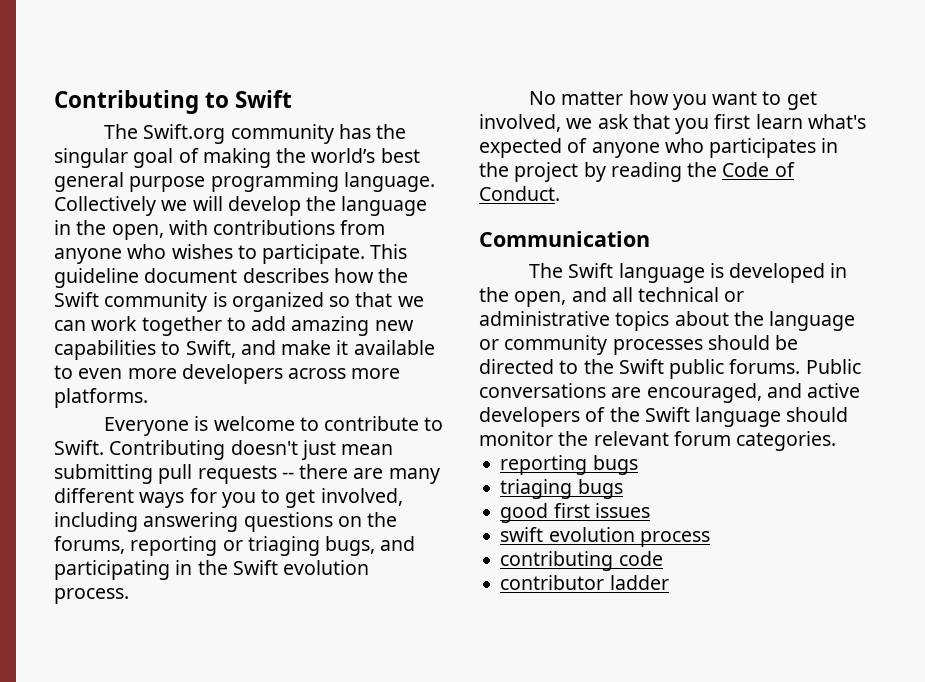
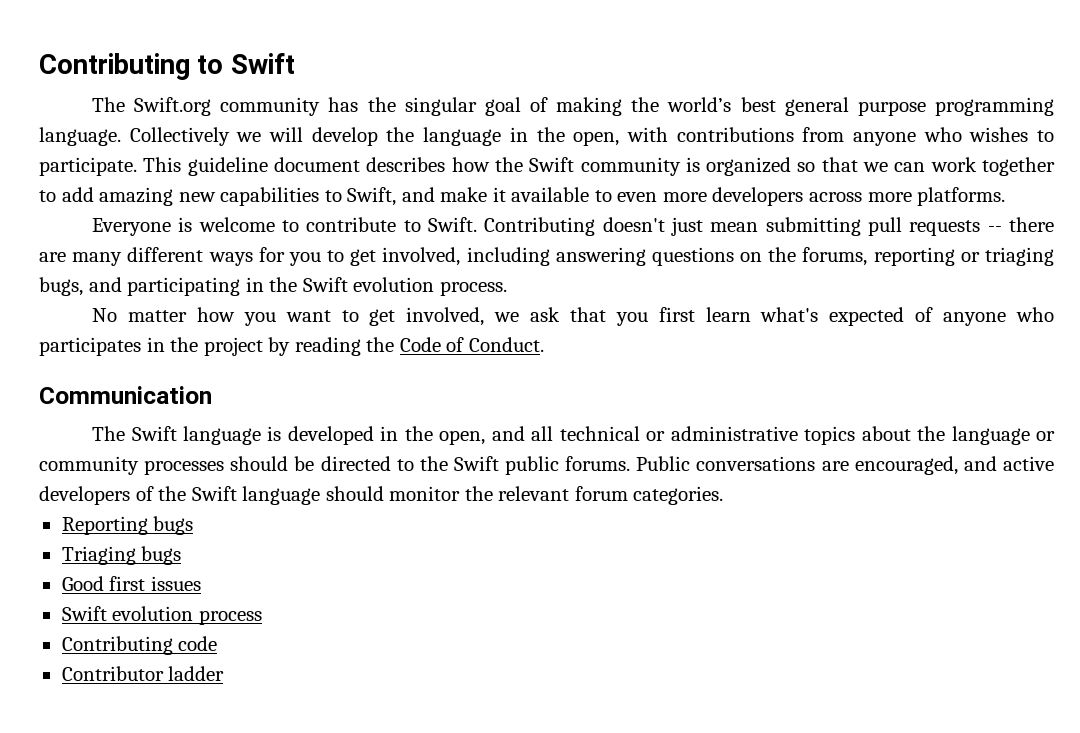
[500,455,638,475] [500,479,623,499] [500,503,549,523] reporting bugs // triaging bugs // good -> [61,516,194,535] [61,546,182,565] [61,576,104,591] Reporting bugs // Triaging bugs // Good
[500,527,544,542] swift -> [61,606,107,621] Swift
[500,551,614,571] contributing -> [61,636,173,655] Contributing
[500,575,605,590] contributor -> [61,666,164,681] Contributor

